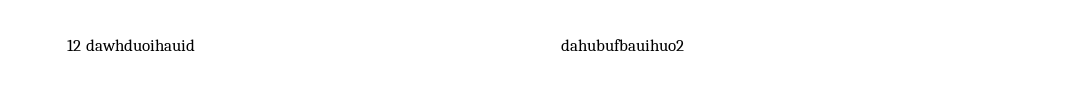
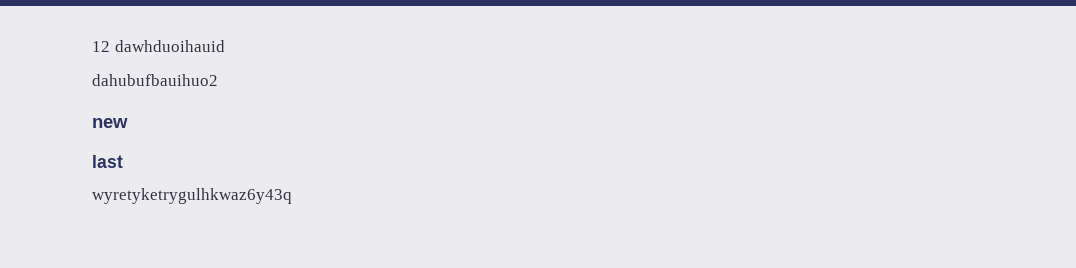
(684, 45) none -> [92,118,128,128] [92,155,123,168] [92,188,292,204] // new // last // wyretyketrygulhkwaz6y43q

